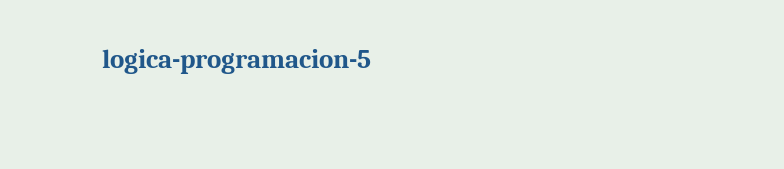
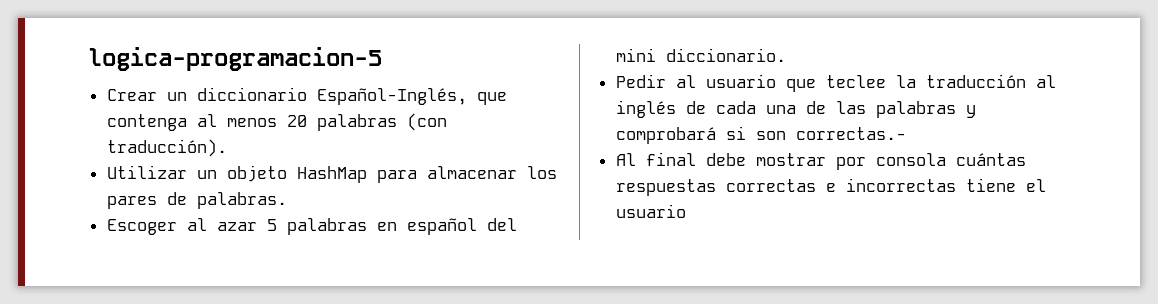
(371, 61) none -> [106,87,507,105] [106,113,447,131] [106,139,227,157] [106,165,557,183] [106,192,287,209] [106,218,517,235] [615,48,786,62] [615,74,1056,92] [615,100,976,118] [615,126,906,144] [615,152,1026,170] [615,178,1046,196] [615,204,686,218] // Crear un diccionario Español-Inglés, que contenga al menos 20 palabras (con traducción). // Utilizar un objeto HashMap para almacenar los pares de palabras. // Escoger al azar 5 palabras en español del mini diccionario. // Pedir al usuario que teclee la traducción al inglés de cada una de las palabras y comprobará si son correctas.- // Al final debe mostrar por consola cuántas respuestas correctas e incorrectas tiene el usuario

